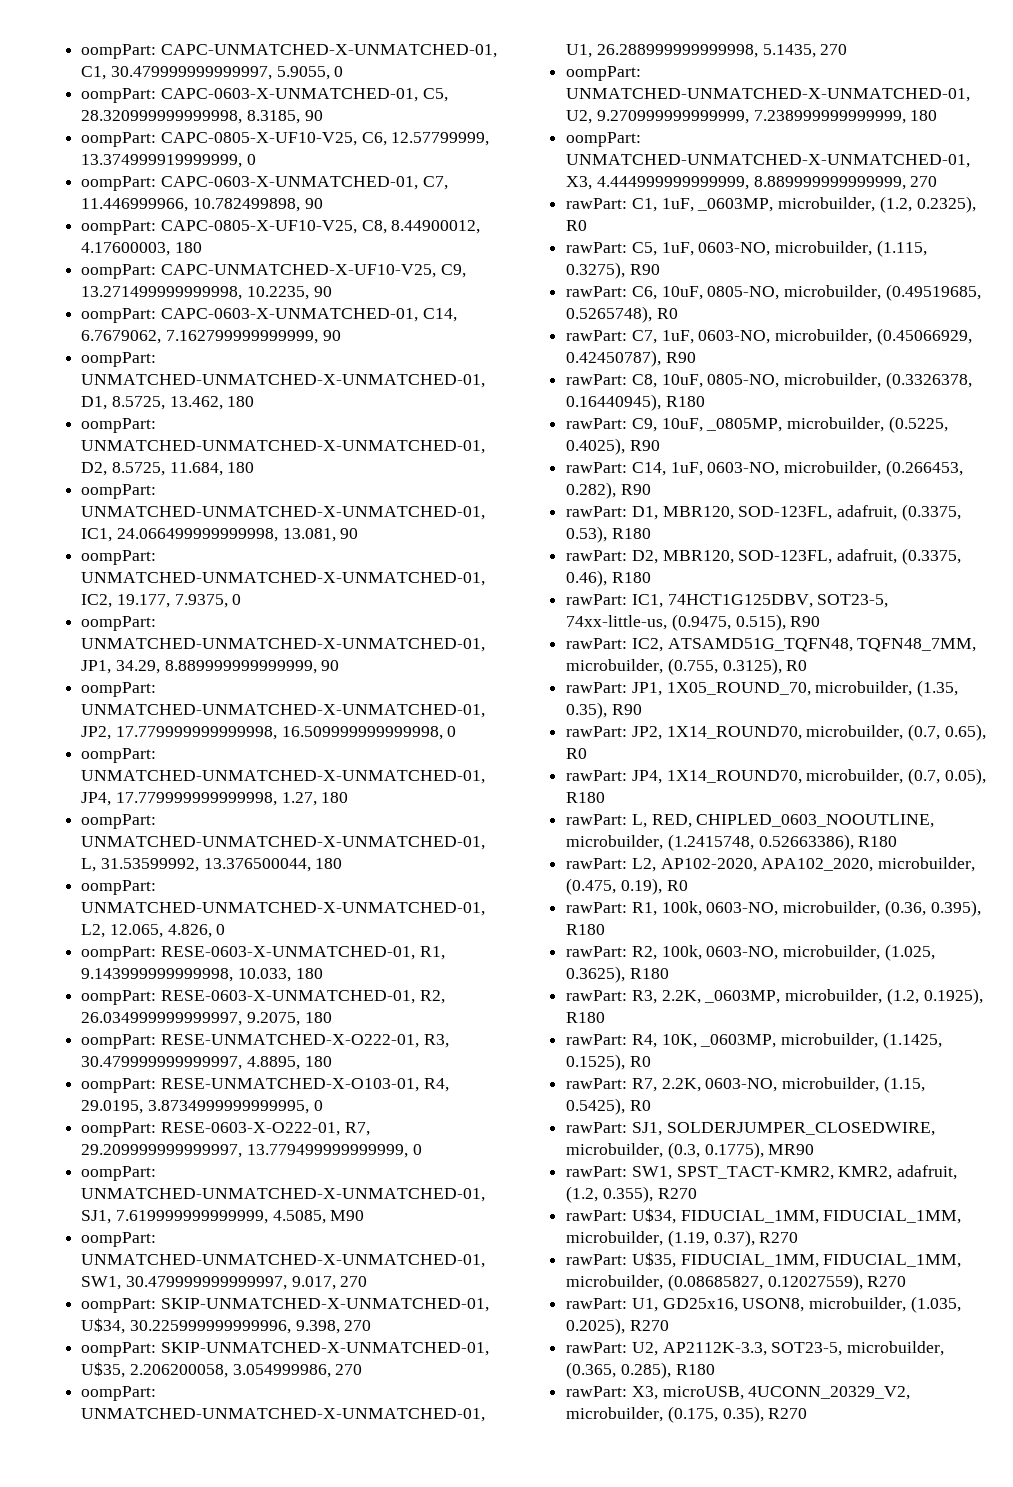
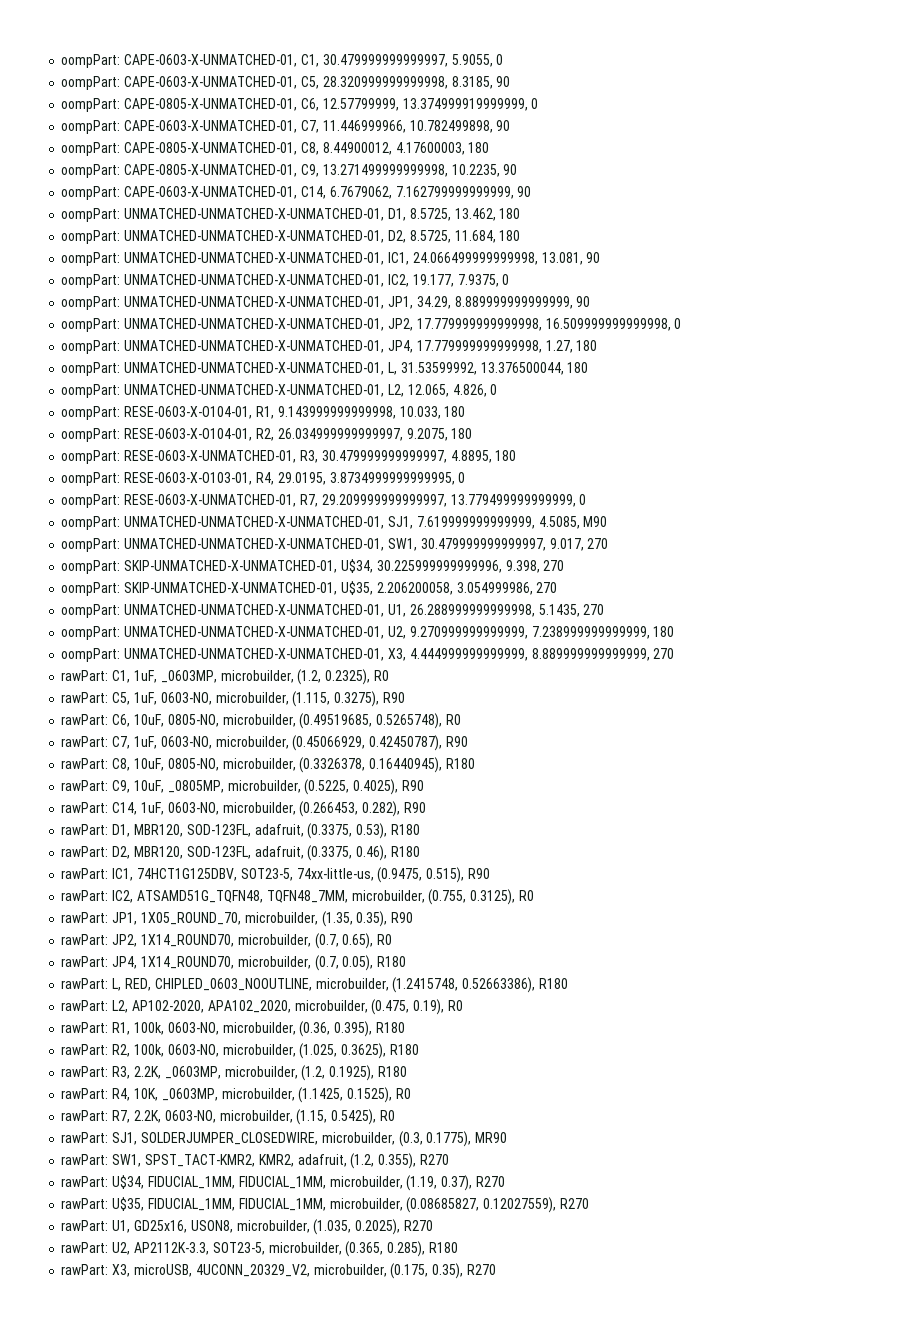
[81,44,497,59] oompPart: CAPC-UNMATCHED-X-UNMATCHED-01, -> [61,54,298,68] oompPart: CAPE-0603-X-UNMATCHED-01,
[160,88,418,102] CAPC-0603-X-UNMATCHED-01, -> [124,76,298,89] CAPE-0603-X-UNMATCHED-01,
[160,132,357,146] CAPC-0805-X-UF10-V25, -> [124,98,298,111] CAPE-0805-X-UNMATCHED-01,
[160,176,418,190] CAPC-0603-X-UNMATCHED-01, -> [124,120,298,133] CAPE-0603-X-UNMATCHED-01,
[160,220,357,234] CAPC-0805-X-UF10-V25, -> [124,142,298,155] CAPE-0805-X-UNMATCHED-01,
[160,264,436,278] CAPC-UNMATCHED-X-UF10-V25, -> [124,164,298,177] CAPE-0805-X-UNMATCHED-01,
[160,308,418,322] CAPC-0603-X-UNMATCHED-01, -> [124,186,298,199] CAPE-0603-X-UNMATCHED-01,
[160,946,415,960] RESE-0603-X-UNMATCHED-01, -> [124,406,253,419] RESE-0603-X-O104-01,
[160,990,415,1004] RESE-0603-X-UNMATCHED-01, -> [124,428,253,441] RESE-0603-X-O104-01,
[160,1034,419,1048] RESE-UNMATCHED-X-O222-01, -> [124,450,297,463] RESE-0603-X-UNMATCHED-01,
[160,1078,419,1092] RESE-UNMATCHED-X-O103-01, -> [124,472,253,485] RESE-0603-X-O103-01,
[160,1122,340,1136] RESE-0603-X-O222-01, -> [124,494,297,507] RESE-0603-X-UNMATCHED-01,

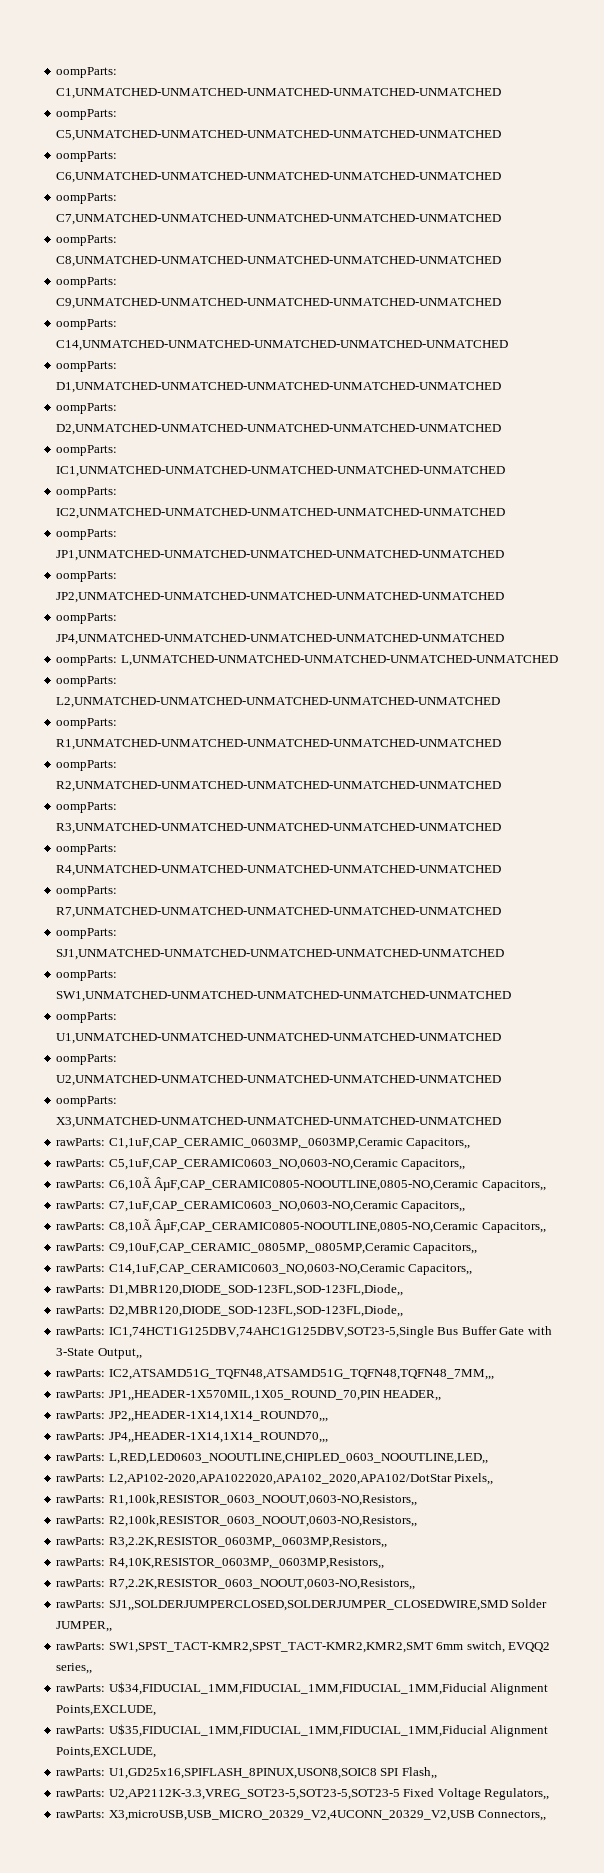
[61,54,504,68] [61,76,511,90] [61,98,539,112] [61,120,511,134] [61,142,490,156] [61,164,518,178] [61,186,532,200] [61,208,521,222] [61,230,521,244] [61,252,601,266] [61,274,510,288] [61,296,591,310] [61,318,682,332] [61,340,598,354] [61,362,589,376] [61,384,498,398] [61,406,466,420] [61,428,473,442] [61,450,517,464] [61,472,466,486] [61,494,587,508] [61,516,608,530] [61,538,609,552] [61,559,565,574] [61,581,558,596] [61,604,605,618] [61,626,675,640] [61,648,675,662] [61,669,389,685] [61,691,405,707] [61,713,461,729] [61,735,468,751] [61,757,475,773] [61,779,424,795] [61,801,426,817] [61,823,420,839] [61,845,420,861] [61,867,490,883] [61,889,534,905] [61,911,414,927] [61,933,393,949] [61,955,407,971] [61,977,568,993] [61,999,463,1015] [61,1021,405,1037] [61,1043,419,1059] [61,1065,407,1081] [61,1087,411,1103] [61,1109,395,1125] [61,1131,508,1147] [61,1153,449,1169] [61,1175,505,1191] [61,1197,589,1213] [61,1219,433,1235] [61,1241,458,1257] [61,1263,496,1279] oompPart: CAPE-0603-X-UNMATCHED-01, C1, 30.479999999999997, 5.9055, 0 // oompPart: CAPE-0603-X-UNMATCHED-01, C5, 28.320999999999998, 8.3185, 90 // oompPart: CAPE-0805-X-UNMATCHED-01, C6, 12.57799999, 13.374999919999999, 0 // oompPart: CAPE-0603-X-UNMATCHED-01, C7, 11.446999966, 10.782499898, 90 // oompPart: CAPE-0805-X-UNMATCHED-01, C8, 8.44900012, 4.17600003, 180 // oompPart: CAPE-0805-X-UNMATCHED-01, C9, 13.271499999999998, 10.2235, 90 // oompPart: CAPE-0603-X-UNMATCHED-01, C14, 6.7679062, 7.162799999999999, 90 // oompPart: UNMATCHED-UNMATCHED-X-UNMATCHED-01, D1, 8.5725, 13.462, 180 // oompPart: UNMATCHED-UNMATCHED-X-UNMATCHED-01, D2, 8.5725, 11.684, 180 // oompPart: UNMATCHED-UNMATCHED-X-UNMATCHED-01, IC1, 24.066499999999998, 13.081, 90 // oompPart: UNMATCHED-UNMATCHED-X-UNMATCHED-01, IC2, 19.177, 7.9375, 0 // oompPart: UNMATCHED-UNMATCHED-X-UNMATCHED-01, JP1, 34.29, 8.889999999999999, 90 // oompPart: UNMATCHED-UNMATCHED-X-UNMATCHED-01, JP2, 17.779999999999998, 16.509999999999998, 0 // oompPart: UNMATCHED-UNMATCHED-X-UNMATCHED-01, JP4, 17.779999999999998, 1.27, 180 // oompPart: UNMATCHED-UNMATCHED-X-UNMATCHED-01, L, 31.53599992, 13.376500044, 180 // oompPart: UNMATCHED-UNMATCHED-X-UNMATCHED-01, L2, 12.065, 4.826, 0 // oompPart: RESE-0603-X-O104-01, R1, 9.143999999999998, 10.033, 180 // oompPart: RESE-0603-X-O104-01, R2, 26.034999999999997, 9.2075, 180 // oompPart: RESE-0603-X-UNMATCHED-01, R3, 30.479999999999997, 4.8895, 180 // oompPart: RESE-0603-X-O103-01, R4, 29.0195, 3.8734999999999995, 0 // oompPart: RESE-0603-X-UNMATCHED-01, R7, 29.209999999999997, 13.779499999999999, 0 // oompPart: UNMATCHED-UNMATCHED-X-UNMATCHED-01, SJ1, 7.619999999999999, 4.5085, M90 // oompPart: UNMATCHED-UNMATCHED-X-UNMATCHED-01, SW1, 30.479999999999997, 9.017, 270 // oompPart: SKIP-UNMATCHED-X-UNMATCHED-01, U$34, 30.225999999999996, 9.398, 270 // oompPart: SKIP-UNMATCHED-X-UNMATCHED-01, U$35, 2.206200058, 3.054999986, 270 // oompPart: UNMATCHED-UNMATCHED-X-UNMATCHED-01, U1, 26.288999999999998, 5.1435, 270 // oompPart: UNMATCHED-UNMATCHED-X-UNMATCHED-01, U2, 9.270999999999999, 7.238999999999999, 180 // oompPart: UNMATCHED-UNMATCHED-X-UNMATCHED-01, X3, 4.444999999999999, 8.889999999999999, 270 // rawPart: C1, 1uF, _0603MP, microbuilder, (1.2, 0.2325), R0 // rawPart: C5, 1uF, 0603-NO, microbuilder, (1.115, 0.3275), R90 // rawPart: C6, 10uF, 0805-NO, microbuilder, (0.49519685, 0.5265748), R0 // rawPart: C7, 1uF, 0603-NO, microbuilder, (0.45066929, 0.42450787), R90 // rawPart: C8, 10uF, 0805-NO, microbuilder, (0.3326378, 0.16440945), R180 // rawPart: C9, 10uF, _0805MP, microbuilder, (0.5225, 0.4025), R90 // rawPart: C14, 1uF, 0603-NO, microbuilder, (0.266453, 0.282), R90 // rawPart: D1, MBR120, SOD-123FL, adafruit, (0.3375, 0.53), R180 // rawPart: D2, MBR120, SOD-123FL, adafruit, (0.3375, 0.46), R180 // rawPart: IC1, 74HCT1G125DBV, SOT23-5, 74xx-little-us, (0.9475, 0.515), R90 // rawPart: IC2, ATSAMD51G_TQFN48, TQFN48_7MM, microbuilder, (0.755, 0.3125), R0 // rawPart: JP1, 1X05_ROUND_70, microbuilder, (1.35, 0.35), R90 // rawPart: JP2, 1X14_ROUND70, microbuilder, (0.7, 0.65), R0 // rawPart: JP4, 1X14_ROUND70, microbuilder, (0.7, 0.05), R180 // rawPart: L, RED, CHIPLED_0603_NOOUTLINE, microbuilder, (1.2415748, 0.52663386), R180 // rawPart: L2, AP102-2020, APA102_2020, microbuilder, (0.475, 0.19), R0 // rawPart: R1, 100k, 0603-NO, microbuilder, (0.36, 0.395), R180 // rawPart: R2, 100k, 0603-NO, microbuilder, (1.025, 0.3625), R180 // rawPart: R3, 2.2K, _0603MP, microbuilder, (1.2, 0.1925), R180 // rawPart: R4, 10K, _0603MP, microbuilder, (1.1425, 0.1525), R0 // rawPart: R7, 2.2K, 0603-NO, microbuilder, (1.15, 0.5425), R0 // rawPart: SJ1, SOLDERJUMPER_CLOSEDWIRE, microbuilder, (0.3, 0.1775), MR90 // rawPart: SW1, SPST_TACT-KMR2, KMR2, adafruit, (1.2, 0.355), R270 // rawPart: U$34, FIDUCIAL_1MM, FIDUCIAL_1MM, microbuilder, (1.19, 0.37), R270 // rawPart: U$35, FIDUCIAL_1MM, FIDUCIAL_1MM, microbuilder, (0.08685827, 0.12027559), R270 // rawPart: U1, GD25x16, USON8, microbuilder, (1.035, 0.2025), R270 // rawPart: U2, AP2112K-3.3, SOT23-5, microbuilder, (0.365, 0.285), R180 // rawPart: X3, microUSB, 4UCONN_20329_V2, microbuilder, (0.175, 0.35), R270 -> [56,67,118,78] [56,88,502,99] [56,109,118,120] [56,130,502,141] [56,151,118,162] [56,172,502,183] [56,193,118,204] [56,214,502,225] [56,235,118,246] [56,256,502,267] [56,277,118,288] [56,298,502,309] [56,319,118,330] [56,340,509,351] [56,361,118,372] [56,382,502,393] [56,403,118,414] [56,424,502,435] [56,445,118,456] [56,466,506,477] [56,487,118,498] [56,508,506,519] [56,529,118,540] [56,550,505,561] [56,571,118,582] [56,592,505,603] [56,613,118,624] [56,634,505,645] [56,655,558,666] [56,676,118,687] [56,697,501,708] [56,718,118,729] [56,739,502,750] [56,760,118,771] [56,781,502,792] [56,802,118,813] [56,823,502,834] [56,844,118,855] [56,865,502,876] [56,886,118,897] [56,907,502,918] [56,928,118,939] [56,949,505,960] [56,970,118,981] [56,991,512,1002] [56,1012,118,1023] [56,1033,502,1044] [56,1054,118,1065] [56,1075,502,1086] [56,1096,118,1107] [56,1117,502,1128] [56,1138,471,1149] [56,1159,466,1170] [56,1177,546,1191] [56,1201,466,1212] [56,1219,546,1233] [56,1243,478,1254] [56,1264,473,1275] [56,1284,403,1296] [56,1305,403,1317] [56,1326,552,1338] [56,1348,142,1359] [56,1369,494,1380] [56,1390,442,1401] [56,1411,328,1422] [56,1432,328,1443] [56,1453,488,1464] [56,1473,494,1485] [56,1494,417,1506] [56,1515,417,1527] [56,1537,387,1548] [56,1558,384,1569] [56,1579,415,1590] [56,1599,548,1611] [56,1621,113,1632] [56,1641,551,1653] [56,1663,93,1674] [56,1682,549,1695] [56,1705,157,1716] [56,1724,549,1737] [56,1747,157,1758] [56,1767,437,1779] [56,1788,550,1800] [56,1810,547,1821] oompParts: C1,UNMATCHED-UNMATCHED-UNMATCHED-UNMATCHED-UNMATCHED // oompParts: C5,UNMATCHED-UNMATCHED-UNMATCHED-UNMATCHED-UNMATCHED // oompParts: C6,UNMATCHED-UNMATCHED-UNMATCHED-UNMATCHED-UNMATCHED // oompParts: C7,UNMATCHED-UNMATCHED-UNMATCHED-UNMATCHED-UNMATCHED // oompParts: C8,UNMATCHED-UNMATCHED-UNMATCHED-UNMATCHED-UNMATCHED // oompParts: C9,UNMATCHED-UNMATCHED-UNMATCHED-UNMATCHED-UNMATCHED // oompParts: C14,UNMATCHED-UNMATCHED-UNMATCHED-UNMATCHED-UNMATCHED // oompParts: D1,UNMATCHED-UNMATCHED-UNMATCHED-UNMATCHED-UNMATCHED // oompParts: D2,UNMATCHED-UNMATCHED-UNMATCHED-UNMATCHED-UNMATCHED // oompParts: IC1,UNMATCHED-UNMATCHED-UNMATCHED-UNMATCHED-UNMATCHED // oompParts: IC2,UNMATCHED-UNMATCHED-UNMATCHED-UNMATCHED-UNMATCHED // oompParts: JP1,UNMATCHED-UNMATCHED-UNMATCHED-UNMATCHED-UNMATCHED // oompParts: JP2,UNMATCHED-UNMATCHED-UNMATCHED-UNMATCHED-UNMATCHED // oompParts: JP4,UNMATCHED-UNMATCHED-UNMATCHED-UNMATCHED-UNMATCHED // oompParts: L,UNMATCHED-UNMATCHED-UNMATCHED-UNMATCHED-UNMATCHED // oompParts: L2,UNMATCHED-UNMATCHED-UNMATCHED-UNMATCHED-UNMATCHED // oompParts: R1,UNMATCHED-UNMATCHED-UNMATCHED-UNMATCHED-UNMATCHED // oompParts: R2,UNMATCHED-UNMATCHED-UNMATCHED-UNMATCHED-UNMATCHED // oompParts: R3,UNMATCHED-UNMATCHED-UNMATCHED-UNMATCHED-UNMATCHED // oompParts: R4,UNMATCHED-UNMATCHED-UNMATCHED-UNMATCHED-UNMATCHED // oompParts: R7,UNMATCHED-UNMATCHED-UNMATCHED-UNMATCHED-UNMATCHED // oompParts: SJ1,UNMATCHED-UNMATCHED-UNMATCHED-UNMATCHED-UNMATCHED // oompParts: SW1,UNMATCHED-UNMATCHED-UNMATCHED-UNMATCHED-UNMATCHED // oompParts: U1,UNMATCHED-UNMATCHED-UNMATCHED-UNMATCHED-UNMATCHED // oompParts: U2,UNMATCHED-UNMATCHED-UNMATCHED-UNMATCHED-UNMATCHED // oompParts: X3,UNMATCHED-UNMATCHED-UNMATCHED-UNMATCHED-UNMATCHED // rawParts: C1,1uF,CAP_CERAMIC_0603MP,_0603MP,Ceramic Capacitors,, // rawParts: C5,1uF,CAP_CERAMIC0603_NO,0603-NO,Ceramic Capacitors,, // rawParts: C6,10Ã ÂµF,CAP_CERAMIC0805-NOOUTLINE,0805-NO,Ceramic Capacitors,, // rawParts: C7,1uF,CAP_CERAMIC0603_NO,0603-NO,Ceramic Capacitors,, // rawParts: C8,10Ã ÂµF,CAP_CERAMIC0805-NOOUTLINE,0805-NO,Ceramic Capacitors,, // rawParts: C9,10uF,CAP_CERAMIC_0805MP,_0805MP,Ceramic Capacitors,, // rawParts: C14,1uF,CAP_CERAMIC0603_NO,0603-NO,Ceramic Capacitors,, // rawParts: D1,MBR120,DIODE_SOD-123FL,SOD-123FL,Diode,, // rawParts: D2,MBR120,DIODE_SOD-123FL,SOD-123FL,Diode,, // rawParts: IC1,74HCT1G125DBV,74AHC1G125DBV,SOT23-5,Single Bus Buffer Gate with 3-State Output,, // rawParts: IC2,ATSAMD51G_TQFN48,ATSAMD51G_TQFN48,TQFN48_7MM,,, // rawParts: JP1,,HEADER-1X570MIL,1X05_ROUND_70,PIN HEADER,, // rawParts: JP2,,HEADER-1X14,1X14_ROUND70,,, // rawParts: JP4,,HEADER-1X14,1X14_ROUND70,,, // rawParts: L,RED,LED0603_NOOUTLINE,CHIPLED_0603_NOOUTLINE,LED,, // rawParts: L2,AP102-2020,APA1022020,APA102_2020,APA102/DotStar Pixels,, // rawParts: R1,100k,RESISTOR_0603_NOOUT,0603-NO,Resistors,, // rawParts: R2,100k,RESISTOR_0603_NOOUT,0603-NO,Resistors,, // rawParts: R3,2.2K,RESISTOR_0603MP,_0603MP,Resistors,, // rawParts: R4,10K,RESISTOR_0603MP,_0603MP,Resistors,, // rawParts: R7,2.2K,RESISTOR_0603_NOOUT,0603-NO,Resistors,, // rawParts: SJ1,,SOLDERJUMPERCLOSED,SOLDERJUMPER_CLOSEDWIRE,SMD Solder JUMPER,, // rawParts: SW1,SPST_TACT-KMR2,SPST_TACT-KMR2,KMR2,SMT 6mm switch, EVQQ2 series,, // rawParts: U$34,FIDUCIAL_1MM,FIDUCIAL_1MM,FIDUCIAL_1MM,Fiducial Alignment Points,EXCLUDE, // rawParts: U$35,FIDUCIAL_1MM,FIDUCIAL_1MM,FIDUCIAL_1MM,Fiducial Alignment Points,EXCLUDE, // rawParts: U1,GD25x16,SPIFLASH_8PINUX,USON8,SOIC8 SPI Flash,, // rawParts: U2,AP2112K-3.3,VREG_SOT23-5,SOT23-5,SOT23-5 Fixed Voltage Regulators,, // rawParts: X3,microUSB,USB_MICRO_20329_V2,4UCONN_20329_V2,USB Connectors,,

